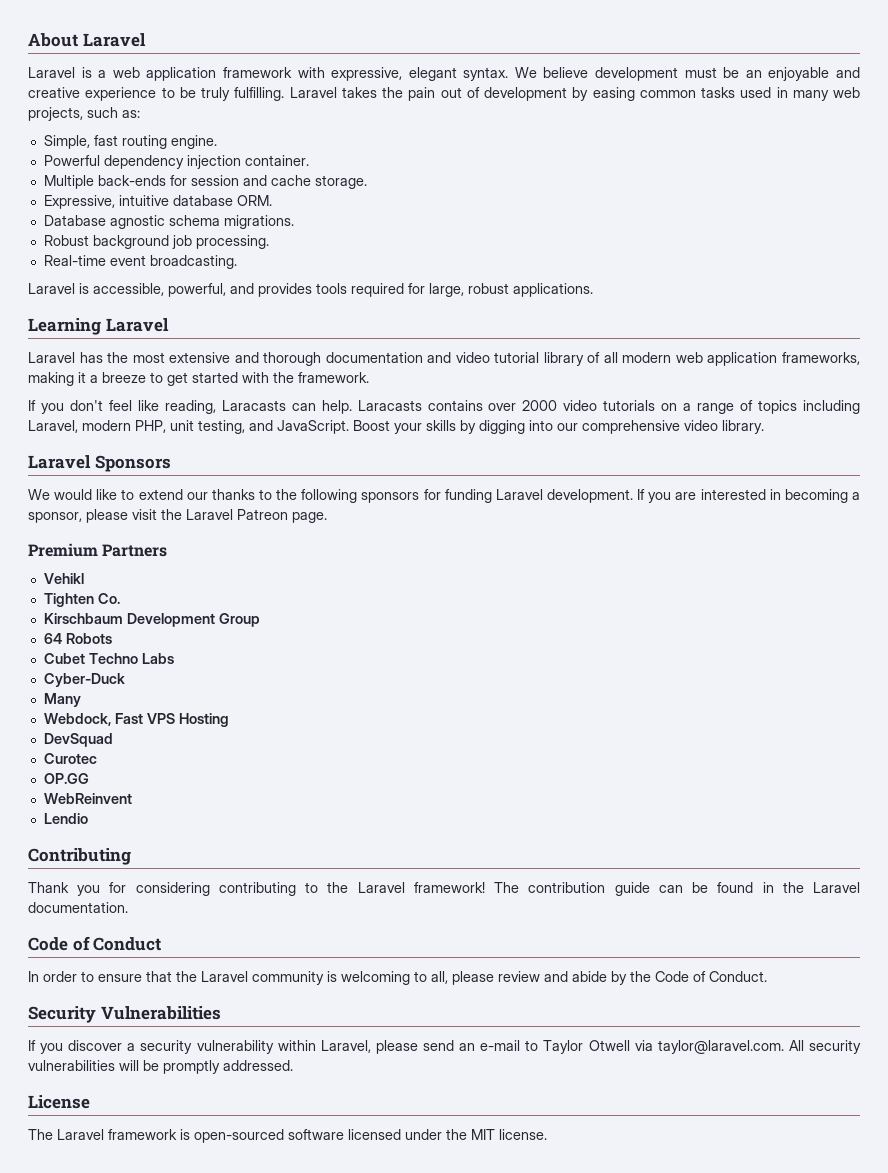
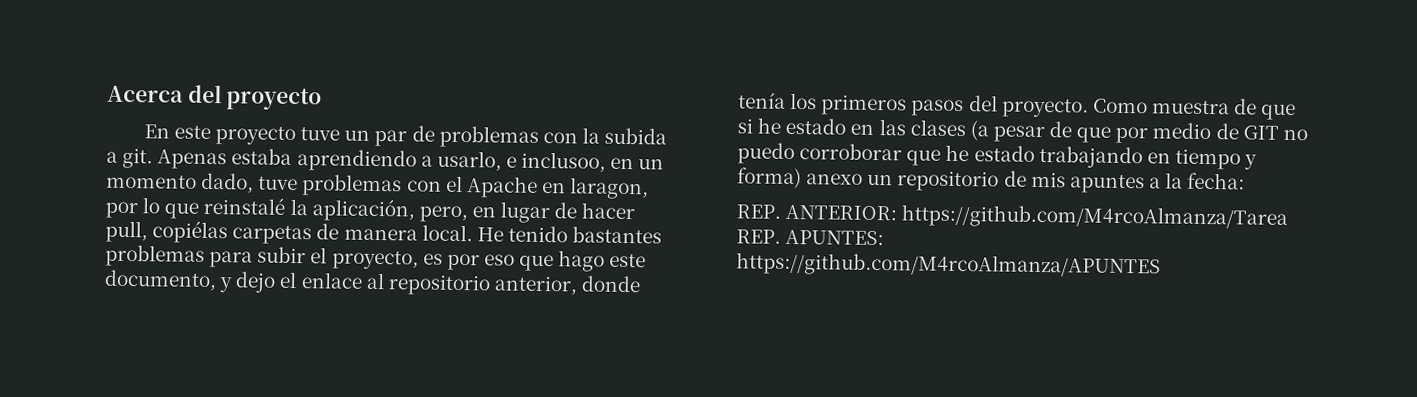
[28,33,146,47] [28,67,861,81] [28,87,860,101] [28,107,140,121] [43,135,217,149] [43,155,309,169] [43,175,367,189] [43,195,272,209] [43,215,294,229] [43,235,269,249] [43,255,237,269] [28,283,593,297] [28,318,169,335] [28,352,860,366] [28,372,369,386] [28,400,861,414] [28,420,764,434] [28,455,171,472] [28,489,860,503] [28,509,327,523] [28,543,168,557] [43,573,84,584] [43,593,120,607] [43,613,260,627] [43,633,112,644] [43,653,174,664] [43,673,125,687] [43,693,81,707] [43,713,229,727] [43,733,113,747] [43,753,97,764] [43,773,89,784] [43,793,132,804] [43,813,88,824] [28,848,131,865] [28,882,861,896] [28,902,128,913] [28,936,162,951] [28,971,767,985] [28,1006,221,1023] [28,1040,861,1054] [28,1060,293,1074] [28,1095,90,1109] [28,1129,547,1143] About Laravel // Laravel is a web application framework with expressive, elegant syntax. We believe development must be an enjoyable and creative experience to be truly fulfilling. Laravel takes the pain out of development by easing common tasks used in many web projects, such as: // Simple, fast routing engine. // Powerful dependency injection container. // Multiple back-ends for session and cache storage. // Expressive, intuitive database ORM. // Database agnostic schema migrations. // Robust background job processing. // Real-time event broadcasting. // Laravel is accessible, powerful, and provides tools required for large, robust applications. // Learning Laravel // Laravel has the most extensive and thorough documentation and video tutorial library of all modern web application frameworks, making it a breeze to get started with the framework. // If you don't feel like reading, Laracasts can help. Laracasts contains over 2000 video tutorials on a range of topics including Laravel, modern PHP, unit testing, and JavaScript. Boost your skills by digging into our comprehensive video library. // Laravel Sponsors // We would like to extend our thanks to the following sponsors for funding Laravel development. If you are interested in becoming a sponsor, please visit the Laravel Patreon page. // Premium Partners // Vehikl // Tighten Co. // Kirschbaum Development Group // 64 Robots // Cubet Techno Labs // Cyber-Duck // Many // Webdock, Fast VPS Hosting // DevSquad // Curotec // OP.GG // WebReinvent // Lendio // Contributing // Thank you for considering contributing to the Laravel framework! The contribution guide can be found in the Laravel documentation. // Code of Conduct // In order to ensure that the Laravel community is welcoming to all, please review and abide by the Code of Conduct. // Security Vulnerabilities // If you discover a security vulnerability within Laravel, please send an e-mail to Taylor Otwell via taylor@laravel.com. All security vulnerabilities will be promptly addressed. // License // The Laravel framework is open-sourced software licensed under the MIT license. -> [107,84,323,111] [143,124,668,148] [106,147,665,173] [106,172,650,200] [105,196,636,224] [105,220,663,245] [105,244,647,272] [104,269,642,296] [738,92,1297,121] [737,117,1308,144] [737,142,1258,170] [737,167,1246,194] [736,204,1289,230] [736,229,885,246] [736,252,1161,279] Acerca del proyecto // En este proyecto tuve un par de problemas con la subida a git. Apenas estaba aprendiendo a usarlo, e inclusoo, en un momento dado, tuve problemas con el Apache en laragon, por lo que reinstalé la aplicación, pero, en lugar de hacer pull, copiélas carpetas de manera local. He tenido bastantes problemas para subir el proyecto, es por eso que hago este documento, y dejo el enlace al repositorio anterior, donde tenía los primeros pasos del proyecto. Como muestra de que si he estado en las clases (a pesar de que por medio de GIT no puedo corroborar que he estado trabajando en tiempo y forma) anexo un repositorio de mis apuntes a la fecha: // REP. ANTERIOR: https://github.com/M4rcoAlmanza/Tarea REP. APUNTES: https://github.com/M4rcoAlmanza/APUNTES

